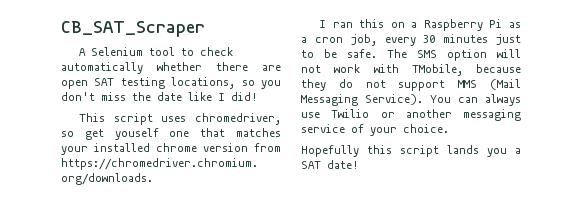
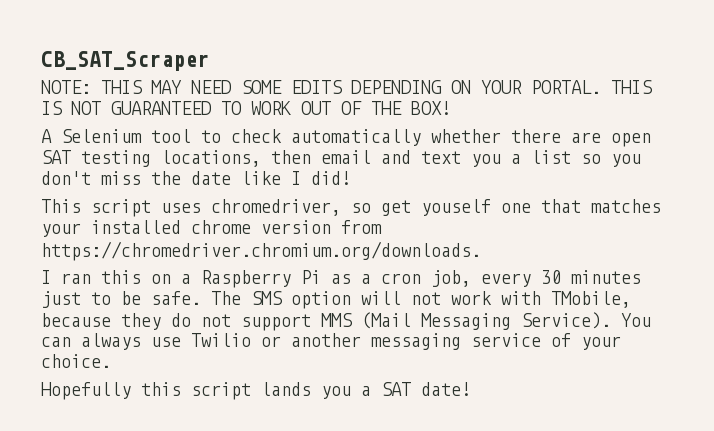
(205, 29) none -> [41,80,653,94] [41,101,451,115] // NOTE: THIS MAY NEED SOME EDITS DEPENDING ON YOUR PORTAL. THIS IS NOT GUARANTEED TO WORK OUT OF THE BOX!
(236, 83) none -> [271,150,571,167] then email and text you a list

